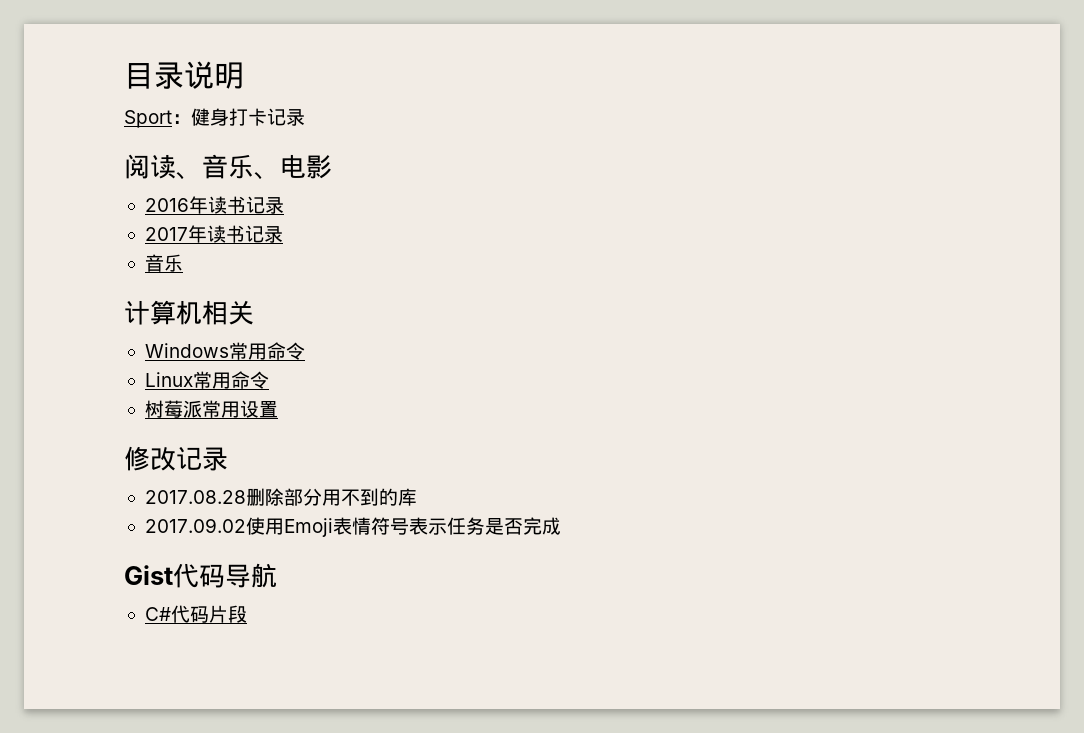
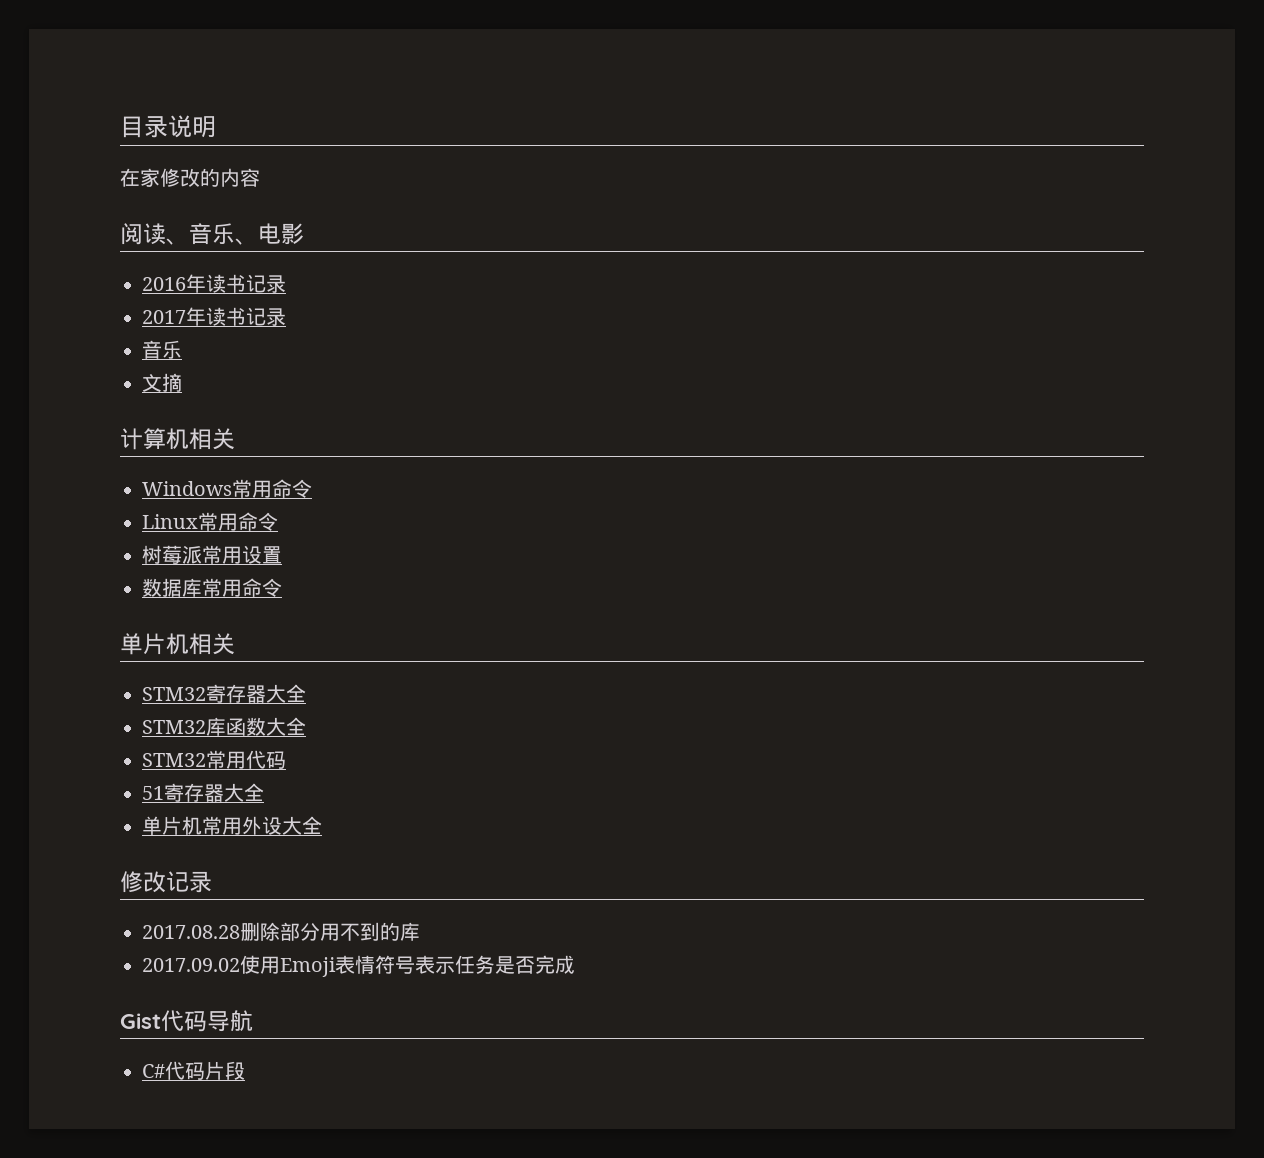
[124,108,305,128] Sport：健身打卡记录 -> [120,168,260,187] 在家修改的内容
(183, 263) none -> [142,373,182,392] // 文摘
(278, 409) none -> [142,578,282,597] [120,633,235,655] [142,684,306,703] [142,717,306,736] [142,750,286,769] [142,783,264,802] [142,816,322,835] // 数据库常用命令 // 单片机相关 // STM32寄存器大全 // STM32库函数大全 // STM32常用代码 // 51寄存器大全 // 单片机常用外设大全

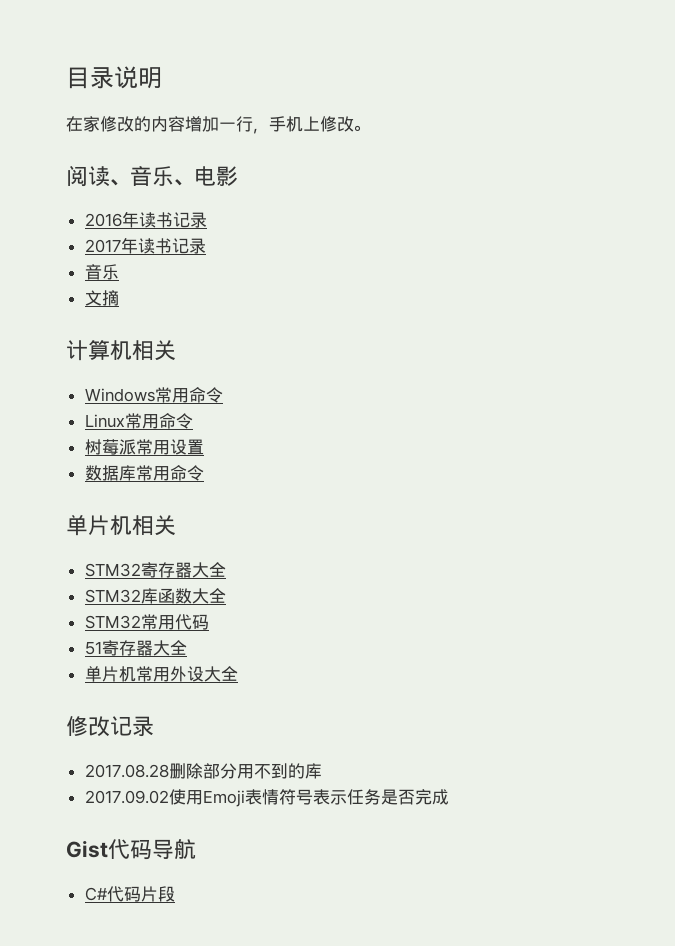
(260, 177) none -> [185,116,370,134] 增加一行，手机上修改。

